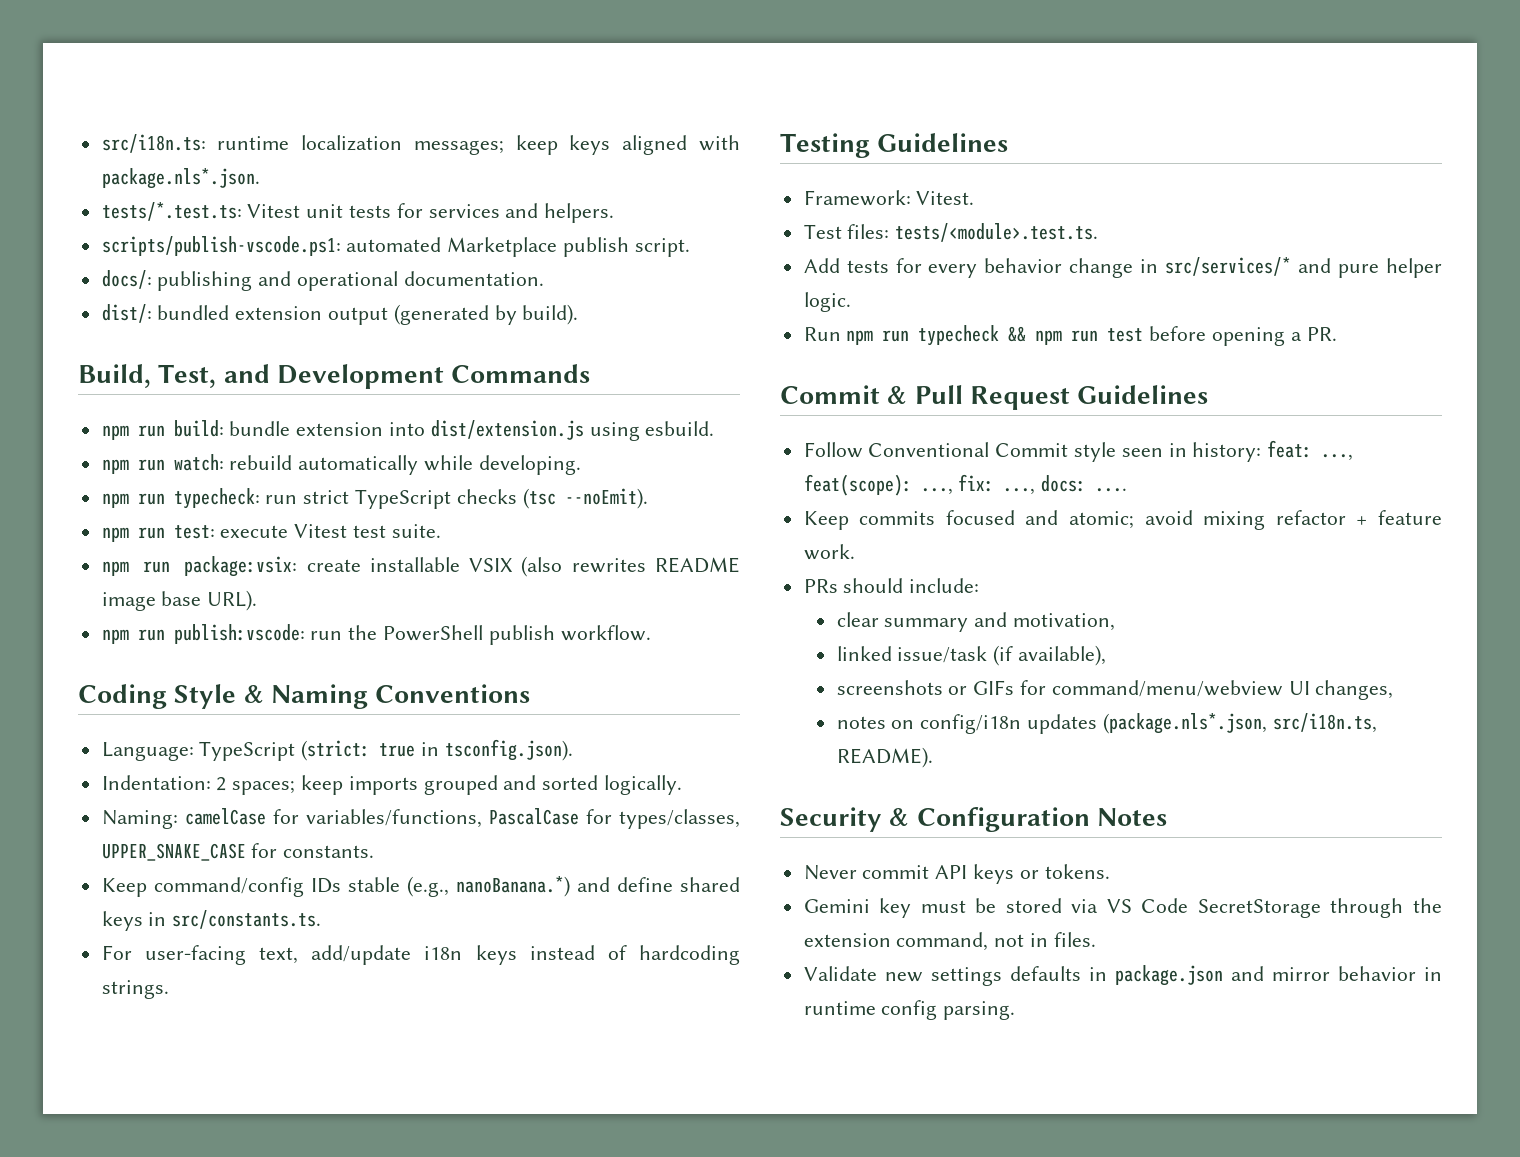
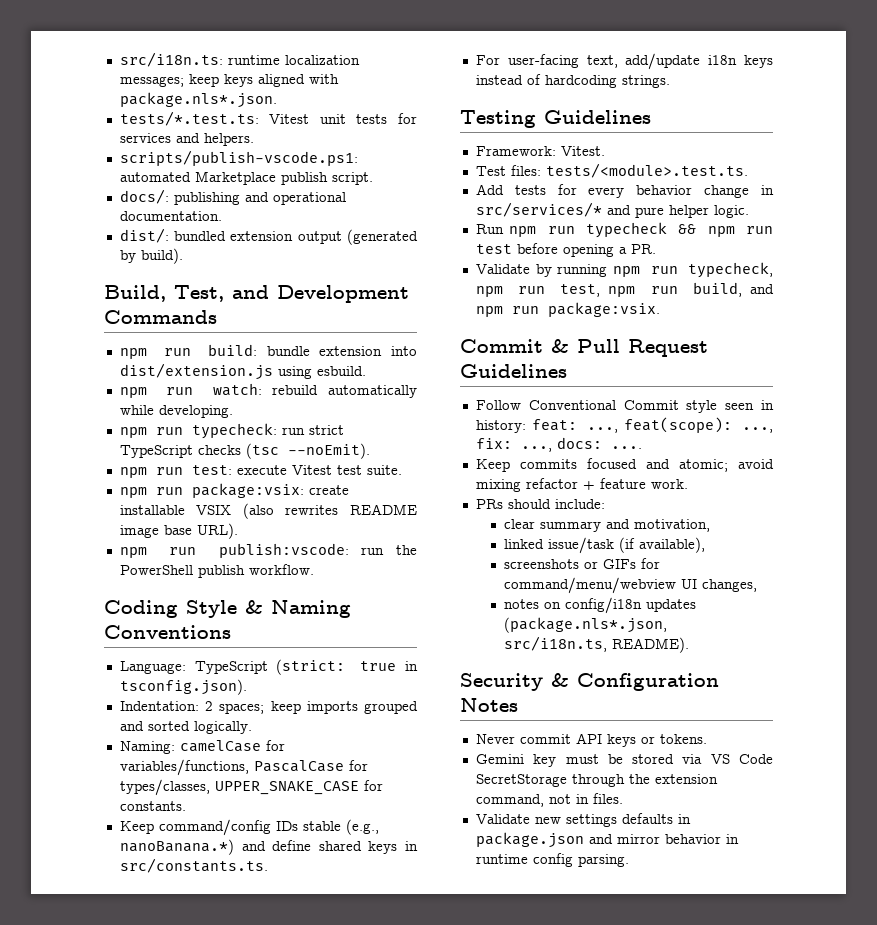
(1337, 334) none -> [475,262,773,278] [475,282,774,297] [475,302,660,317] // Validate by running npm run typecheck, npm run test, npm run build, and npm run package:vsix.

